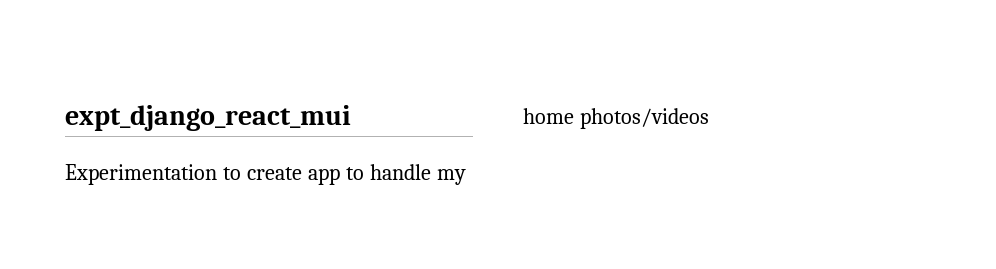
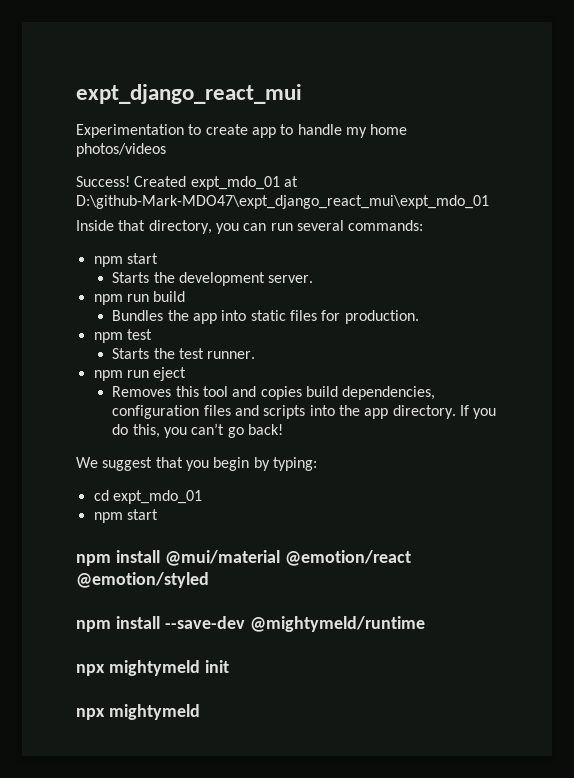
(709, 118) none -> [76,176,298,190] [76,195,489,209] [76,220,424,234] [93,253,158,267] [112,272,314,286] [93,291,186,305] [112,310,419,324] [93,329,152,343] [112,348,256,359] [93,367,187,381] [112,386,436,400] [112,405,497,419] [112,423,283,438] [76,457,317,471] [93,490,202,504] [93,509,158,523] [76,550,411,566] [76,572,209,588] [76,616,425,632] [76,660,229,676] [76,704,200,720] // Success! Created expt_mdo_01 at D:\github-Mark-MDO47\expt_django_react_mui\expt_mdo_01 // Inside that directory, you can run several commands: // npm start // Starts the development server. // npm run build // Bundles the app into static files for production. // npm test // Starts the test runner. // npm run eject // Removes this tool and copies build dependencies, configuration files and scripts into the app directory. If you do this, you can’t go back! // We suggest that you begin by typing: // cd expt_mdo_01 // npm start // npm install @mui/material @emotion/react @emotion/styled // npm install --save-dev @mightymeld/runtime // npx mightymeld init // npx mightymeld

